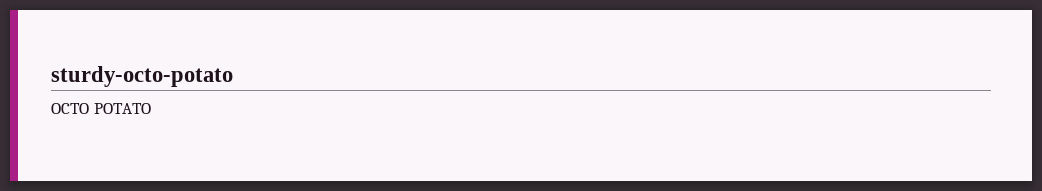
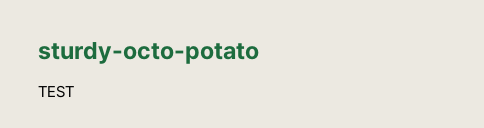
[51,103,151,114] OCTO POTATO -> [38,85,74,98] TEST

